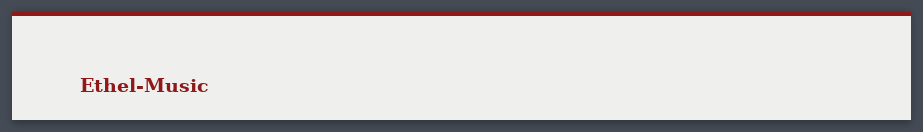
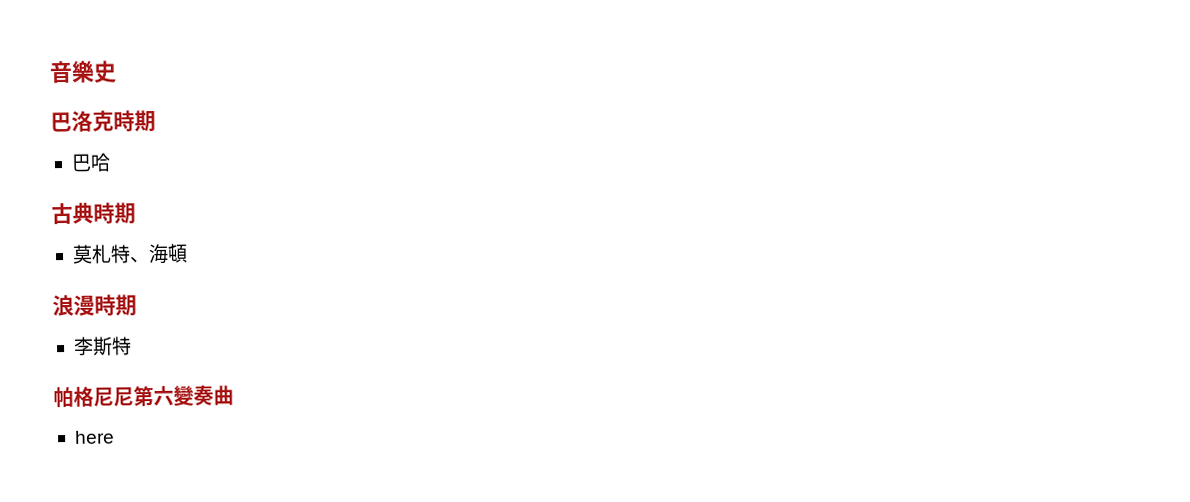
[80,78,209,92] Ethel-Music -> [49,60,117,84] [50,109,156,133] [70,152,111,172] [51,202,136,225] [71,243,188,265] [52,294,137,317] [72,336,132,356] [53,385,234,408] [74,430,115,444] 音樂史 // 巴洛克時期 // 巴哈 // 古典時期 // 莫札特、海頓 // 浪漫時期 // 李斯特 // 帕格尼尼第六變奏曲 // here

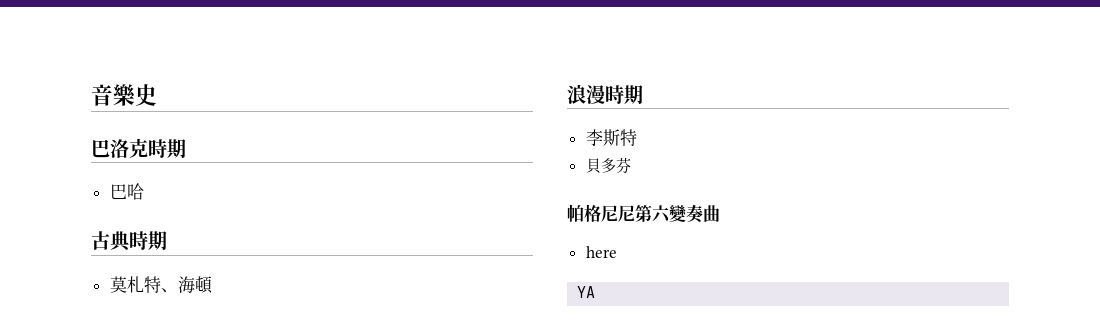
(132, 346) none -> [585,157,631,174] // 貝多芬
(115, 437) none -> [577,286,596,298] // YA

